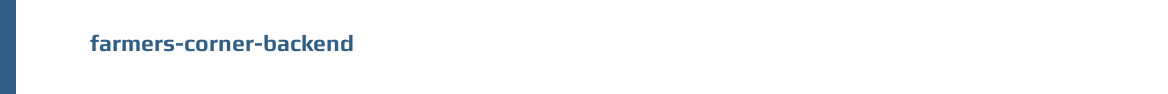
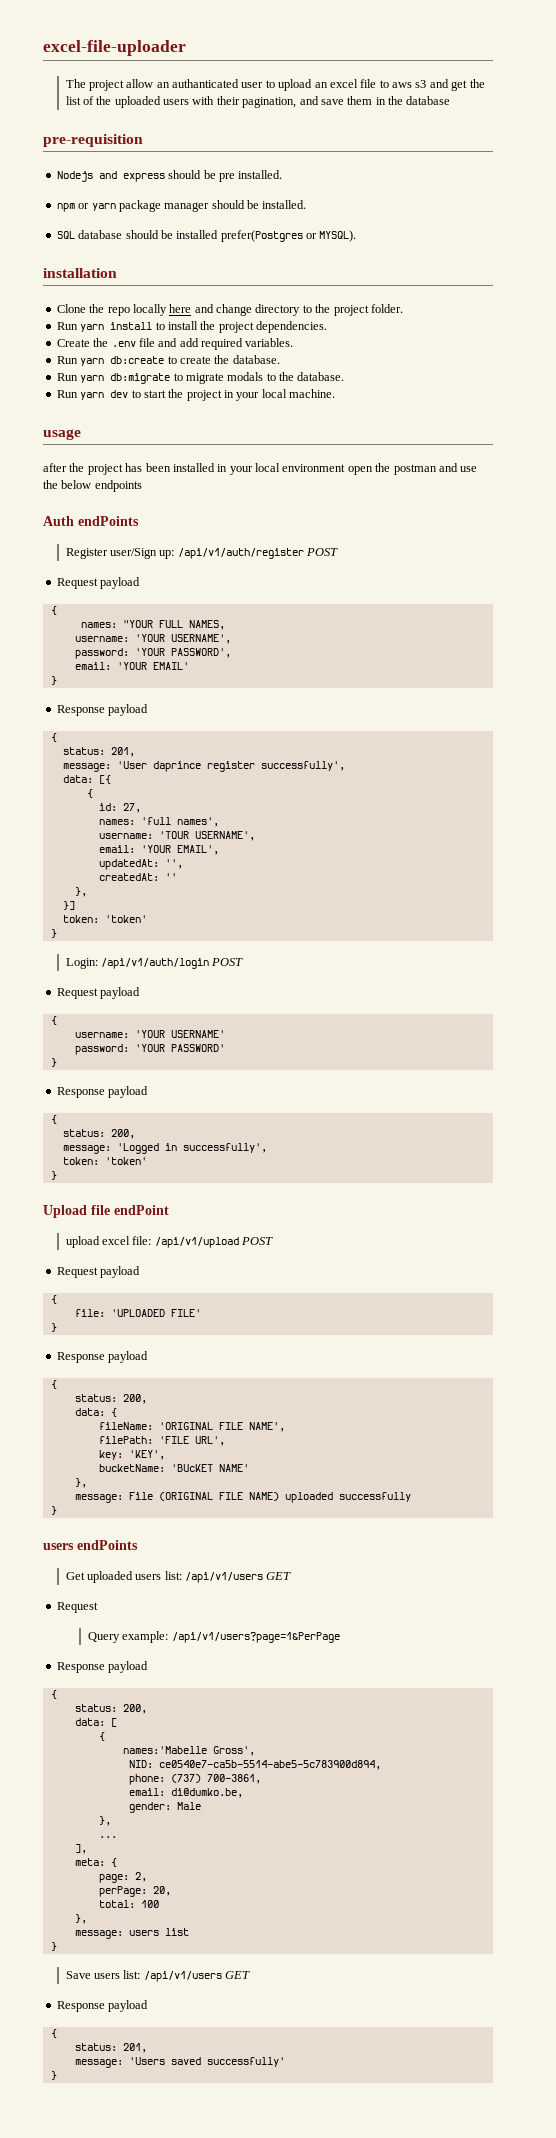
[90,34,354,52] farmers-corner-backend -> [43,40,186,56] [65,79,485,91] [65,96,451,108] [43,134,143,147] [56,170,283,182] [56,200,307,212] [56,230,357,242] [43,268,117,278] [56,304,403,316] [56,321,327,333] [56,338,294,350] [56,355,280,366] [56,372,345,384] [56,389,336,401] [43,429,81,440] [43,463,478,475] [43,480,142,492] [43,516,139,526] [65,548,339,559] [56,577,141,589] [50,606,57,615] [80,620,225,630] [74,634,231,644] [74,648,231,659] [74,662,189,670] [50,676,57,685] [56,704,149,716] [50,733,57,742] [62,747,135,757] [62,761,345,772] [62,775,111,784] [86,789,93,798] [98,803,141,813] [98,817,219,827] [98,831,255,841] [98,845,219,855] [98,859,183,870] [98,873,177,881] [74,887,87,897] [62,901,75,910] [62,915,147,923] [50,929,57,938] [65,958,244,969] [56,987,141,999] [50,1016,57,1025] [74,1030,225,1038] [74,1044,225,1055] [50,1058,57,1067] [56,1086,149,1098] [50,1115,57,1124] [62,1129,135,1139] [62,1143,267,1154] [62,1157,147,1165] [50,1171,57,1180] [43,1205,169,1218] [65,1236,274,1248] [56,1266,141,1278] [50,1295,57,1304] [74,1309,201,1317] [50,1323,57,1332] [56,1351,149,1363] [50,1380,57,1389] [74,1394,147,1404] [74,1408,117,1417] [98,1422,285,1432] [98,1436,225,1446] [98,1450,165,1460] [98,1464,249,1472] [74,1478,87,1488] [74,1492,411,1503] [50,1506,57,1515] [43,1540,138,1550] [65,1571,292,1583] [56,1602,98,1613] [88,1631,340,1643] [56,1661,149,1673] [50,1690,57,1699] [74,1704,147,1714] [74,1718,117,1727] [98,1732,105,1741] [122,1746,255,1756] [128,1760,381,1770] [128,1774,261,1785] [128,1788,243,1798] [128,1802,201,1813] [98,1816,111,1826] [98,1836,117,1838] [74,1844,87,1854] [74,1858,117,1867] [98,1872,147,1883] [98,1886,171,1897] [98,1900,159,1908] [74,1914,87,1924] [74,1928,189,1939] [50,1942,57,1951] [65,1970,251,1982] [56,2000,149,2012] [50,2029,57,2038] [74,2043,147,2053] [74,2057,285,2068] [50,2071,57,2080] excel-file-uploader // The project allow an authanticated user to upload an excel file to aws s3 and get the list of the uploaded users with their pagination, and save them in the database // pre-requisition // Nodejs and express should be pre installed. // npm or yarn package manager should be installed. // SQL database should be installed prefer(Postgres or MYSQL). // installation // Clone the repo locally here and change directory to the project folder. // Run yarn install to install the project dependencies. // Create the .env file and add required variables. // Run yarn db:create to create the database. // Run yarn db:migrate to migrate modals to the database. // Run yarn dev to start the project in your local machine. // usage // after the project has been installed in your local environment open the postman and use the below endpoints // Auth endPoints // Register user/Sign up: /api/v1/auth/register POST // Request payload // { // names: "YOUR FULL NAMES, // username: 'YOUR USERNAME', // password: 'YOUR PASSWORD', // email: 'YOUR EMAIL' // } // Response payload // { // status: 201, // message: 'User daprince register successfully', // data: [{ // { // id: 27, // names: 'full names', // username: 'TOUR USERNAME', // email: 'YOUR EMAIL', // updatedAt: '', // createdAt: '' // }, // }] // token: 'token' // } // Login: /api/v1/auth/login POST // Request payload // { // username: 'YOUR USERNAME' // password: 'YOUR PASSWORD' // } // Response payload // { // status: 200, // message: 'Logged in successfully', // token: 'token' // } // Upload file endPoint // upload excel file: /api/v1/upload POST // Request payload // { // file: 'UPLOADED FILE' // } // Response payload // { // status: 200, // data: { // fileName: 'ORIGINAL FILE NAME', // filePath: 'FILE URL', // key: 'KEY', // bucketName: 'BUcKET NAME' // }, // message: File (ORIGINAL FILE NAME) uploaded successfully // } // users endPoints // Get uploaded users list: /api/v1/users GET // Request // Query example: /api/v1/users?page=1&PerPage // Response payload // { // status: 200, // data: [ // { // names:'Mabelle Gross', // NID: ce0540e7-ca5b-5514-abe5-5c783900d894, // phone: (737) 700-3861, // email: di@dumko.be, // gender: Male // }, // ... // ], // meta: { // page: 2, // perPage: 20, // total: 100 // }, // message: users list // } // Save users list: /api/v1/users GET // Response payload // { // status: 201, // message: 'Users saved successfully' // }

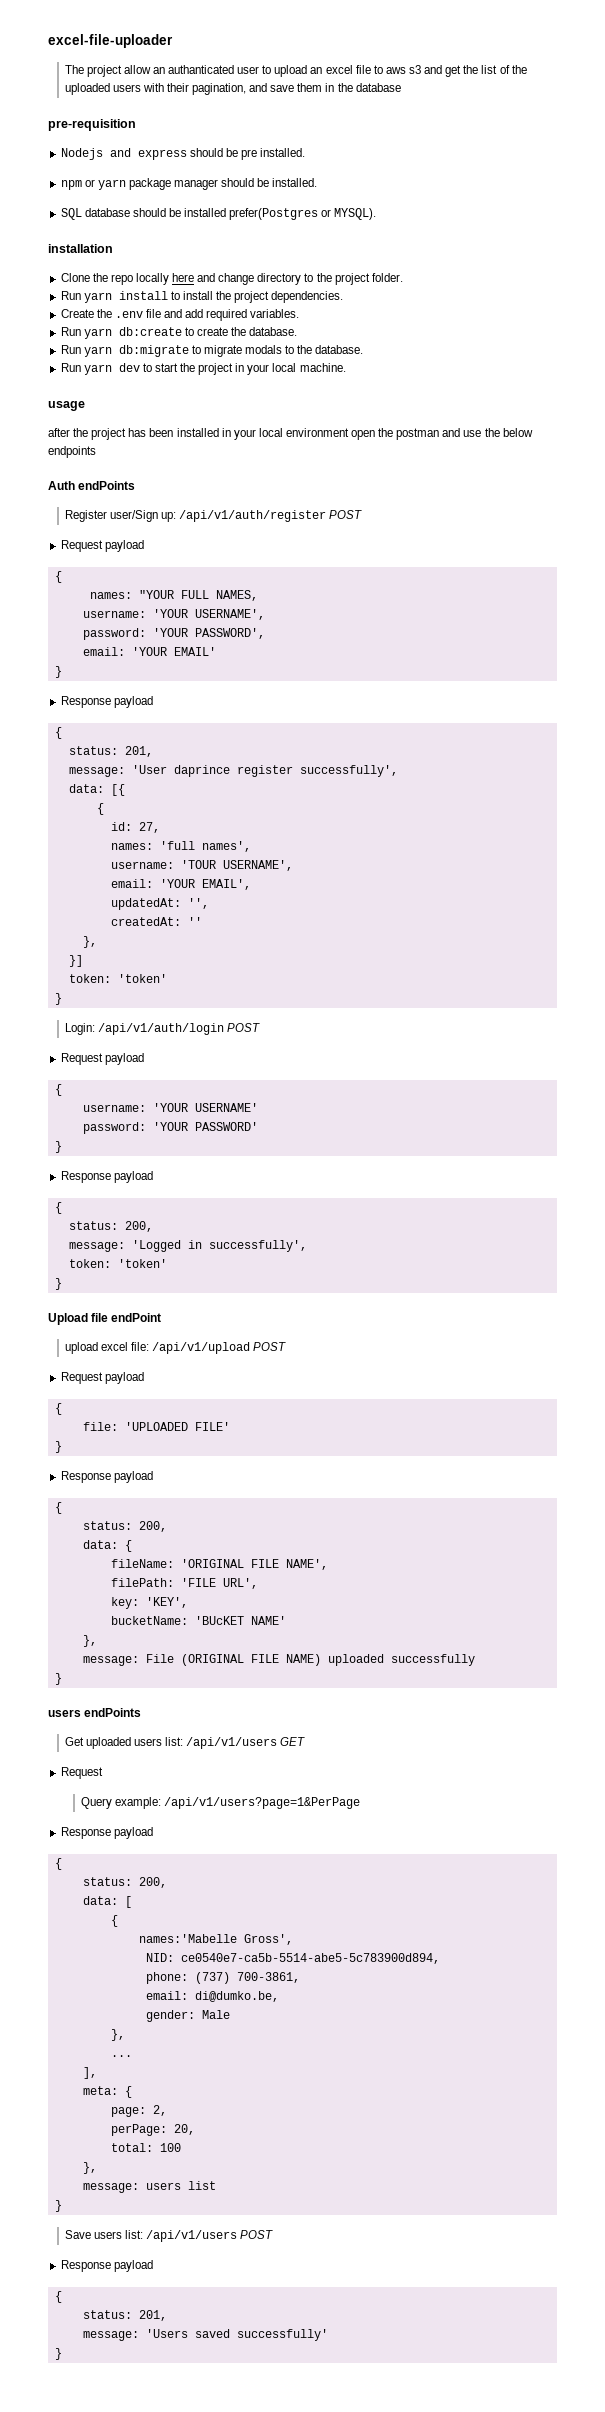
[225,1971,251,1979] GET -> [240,2230,274,2239] POST

